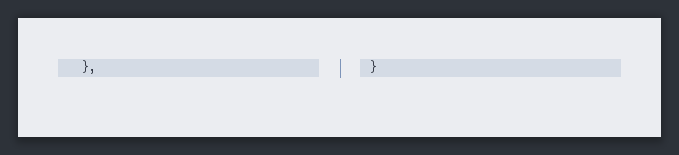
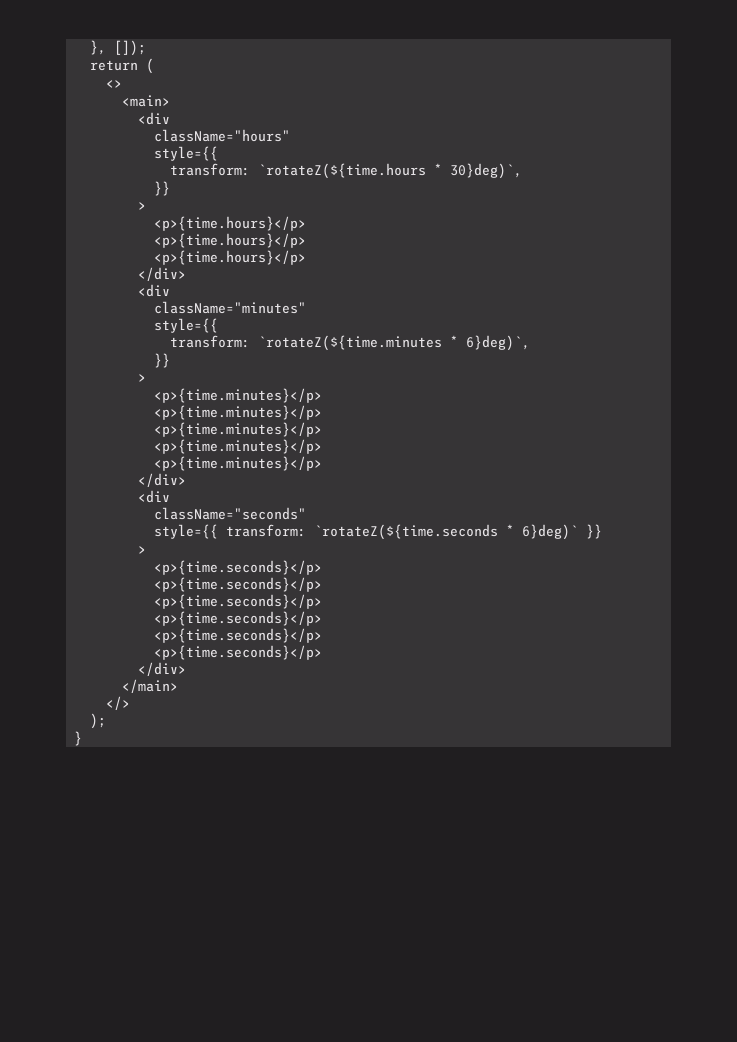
(95, 67) none -> [114,40,147,56] [90,58,155,74] [106,80,123,88] [122,95,171,107] [138,112,171,125] [154,129,291,142] [154,146,219,161] [170,163,523,179] [154,181,171,196] [138,202,147,210] [154,216,307,231] [154,233,307,248] [154,250,307,265] [138,267,187,281] [138,284,171,297] [154,301,307,314] [154,318,219,333] [170,335,531,351] [154,353,171,368] [138,374,147,382] [154,388,323,403] [154,405,323,420] [154,422,323,437] [154,439,323,454] [154,456,323,471] [138,473,187,487] [138,490,171,503] [154,507,307,520] [154,524,603,540] [138,546,147,554] [154,560,323,575] [154,577,323,592] [154,594,323,609] [154,611,323,626] [154,628,323,643] [154,645,323,660] [138,662,187,676] [122,679,179,693] [106,696,131,710] [90,713,107,729] []); // return ( // <> // <main> // <div // className="hours" // style={{ // transform: `rotateZ(${time.hours * 30}deg)`, // }} // > // <p>{time.hours}</p> // <p>{time.hours}</p> // <p>{time.hours}</p> // </div> // <div // className="minutes" // style={{ // transform: `rotateZ(${time.minutes * 6}deg)`, // }} // > // <p>{time.minutes}</p> // <p>{time.minutes}</p> // <p>{time.minutes}</p> // <p>{time.minutes}</p> // <p>{time.minutes}</p> // </div> // <div // className="seconds" // style={{ transform: `rotateZ(${time.seconds * 6}deg)` }} // > // <p>{time.seconds}</p> // <p>{time.seconds}</p> // <p>{time.seconds}</p> // <p>{time.seconds}</p> // <p>{time.seconds}</p> // <p>{time.seconds}</p> // </div> // </main> // </> // );

